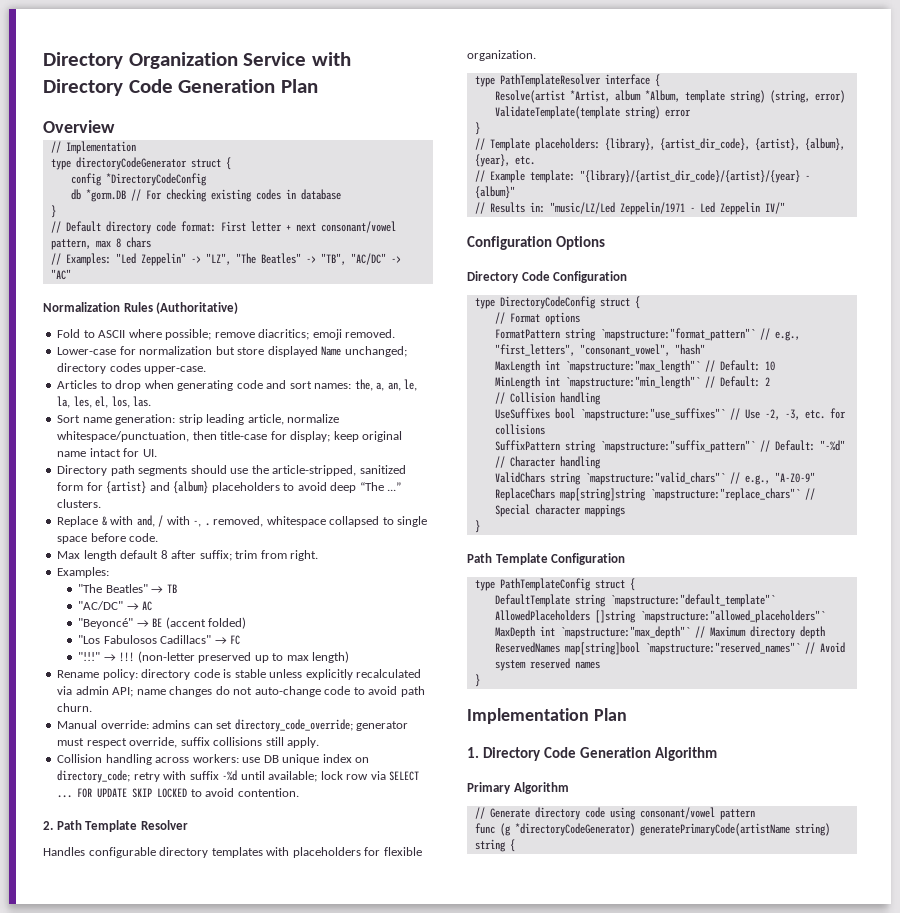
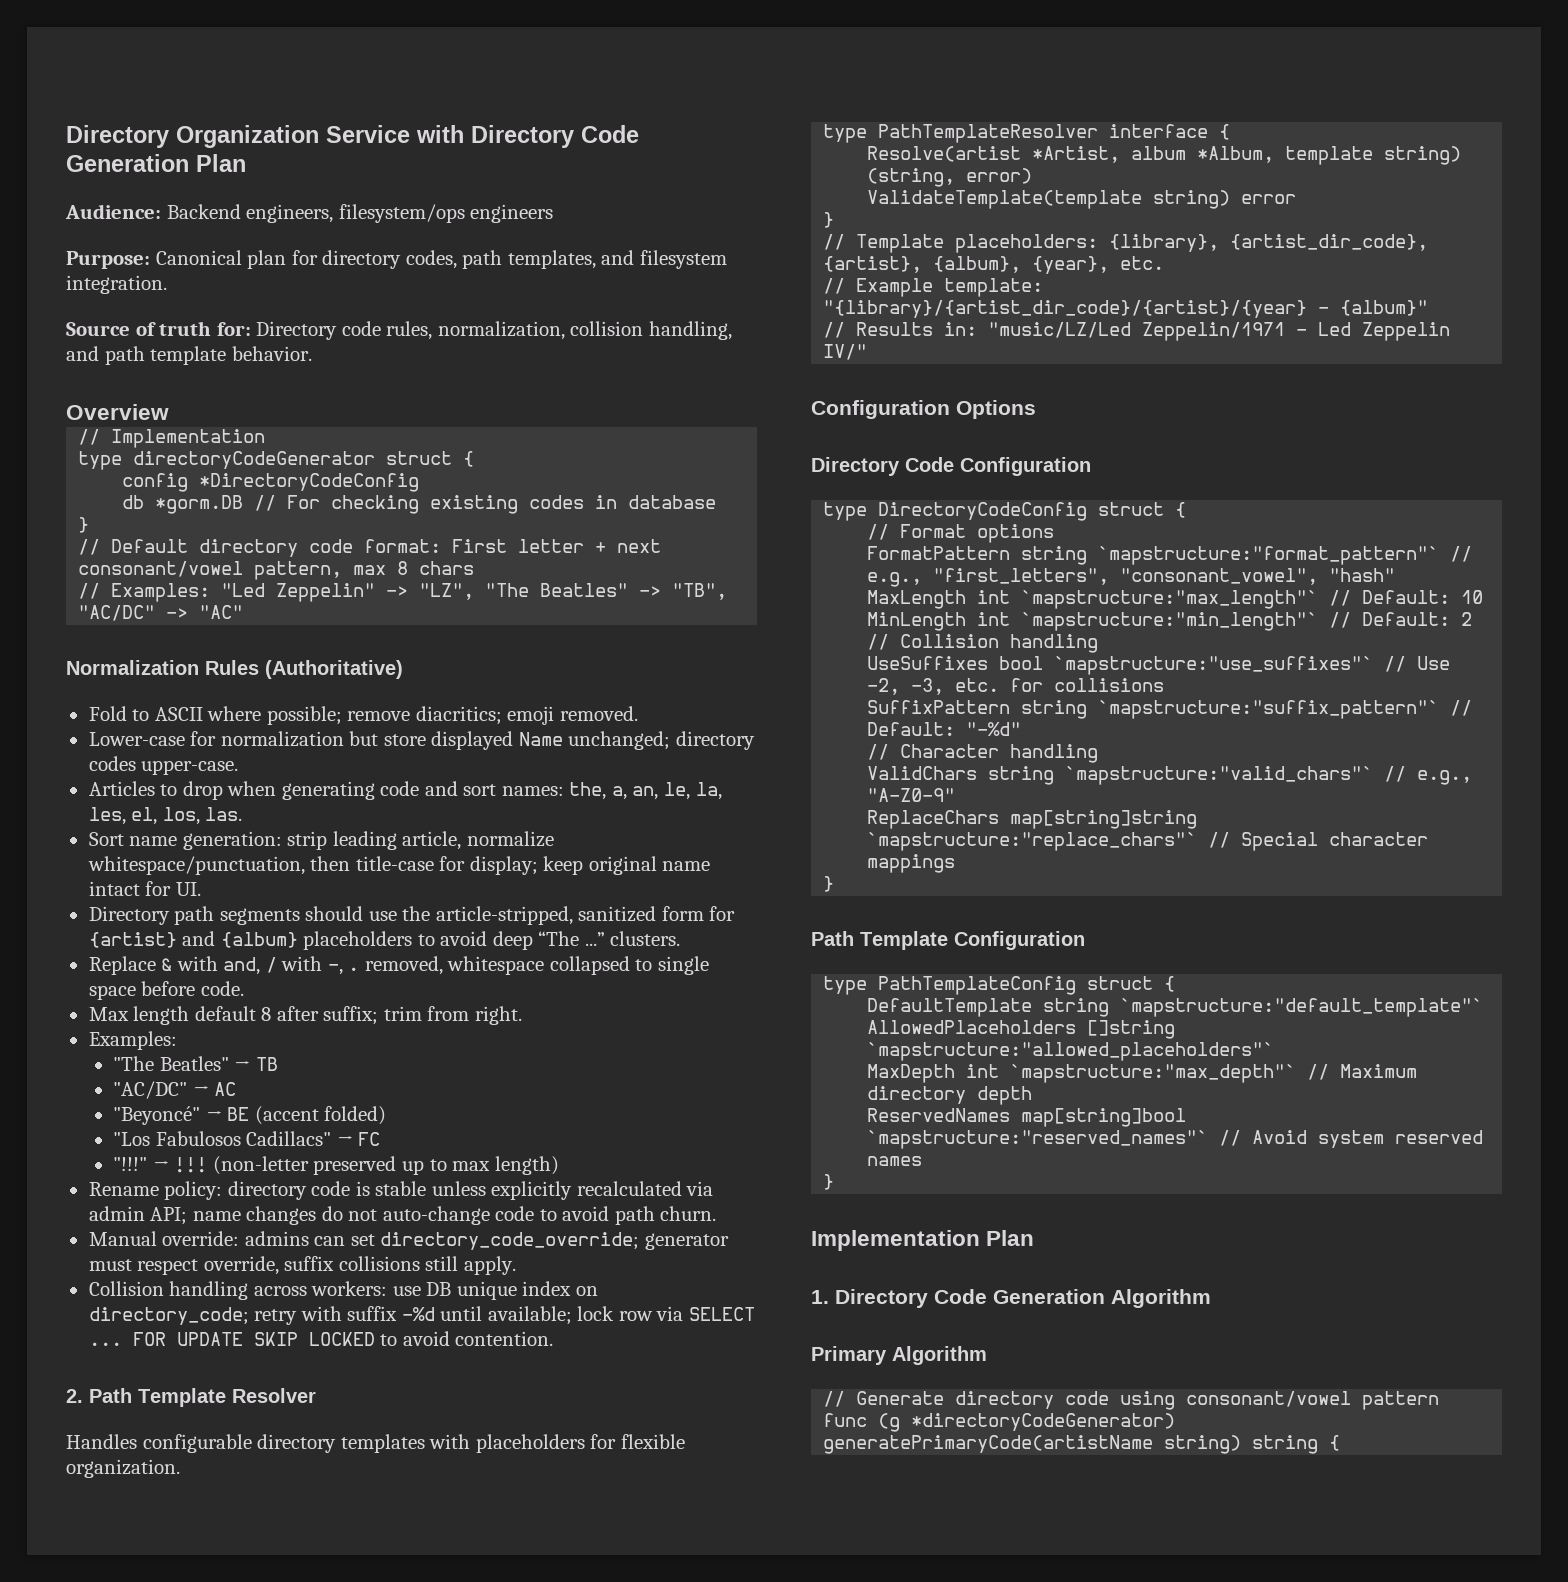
(318, 86) none -> [65,204,554,223] [66,250,727,269] [66,275,167,294] [66,321,732,340] [66,346,312,365] // Audience: Backend engineers, filesystem/ops engineers // Purpose: Canonical plan for directory codes, path templates, and filesystem integration. // Source of truth for: Directory code rules, normalization, collision handling, and path template behavior.

